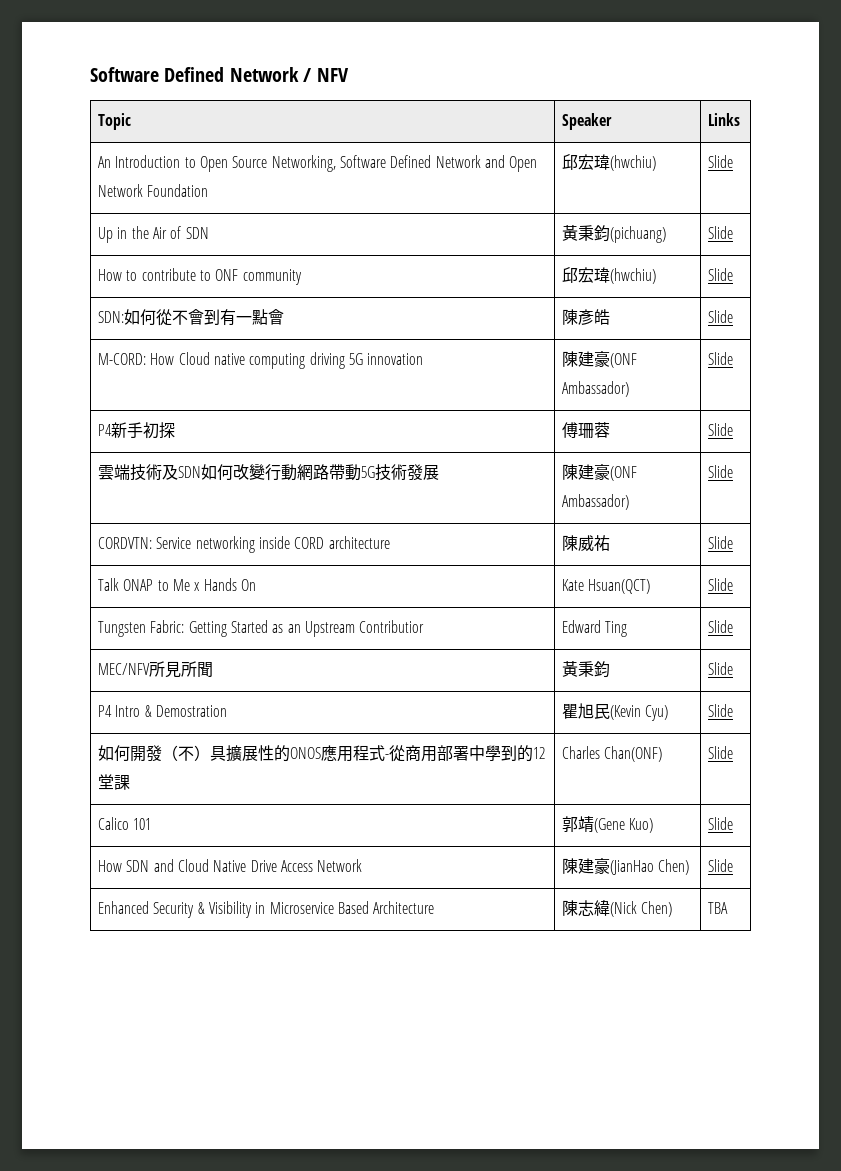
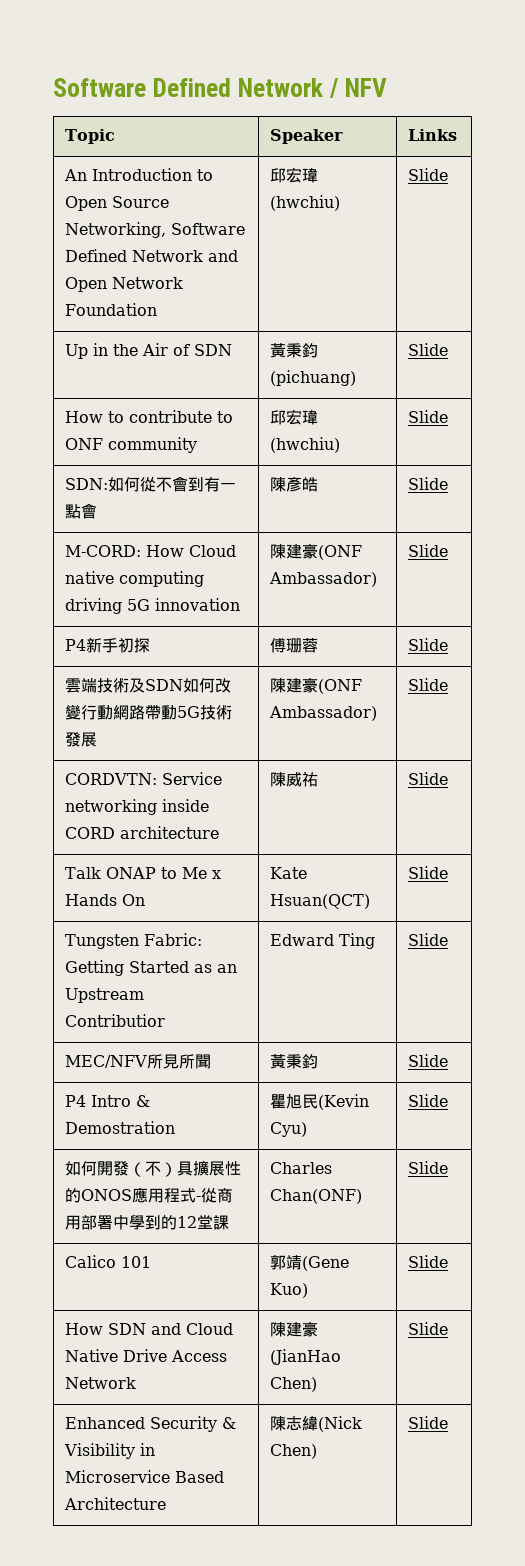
[708,902,729,914] TBA -> [408,1416,449,1429] Slide

